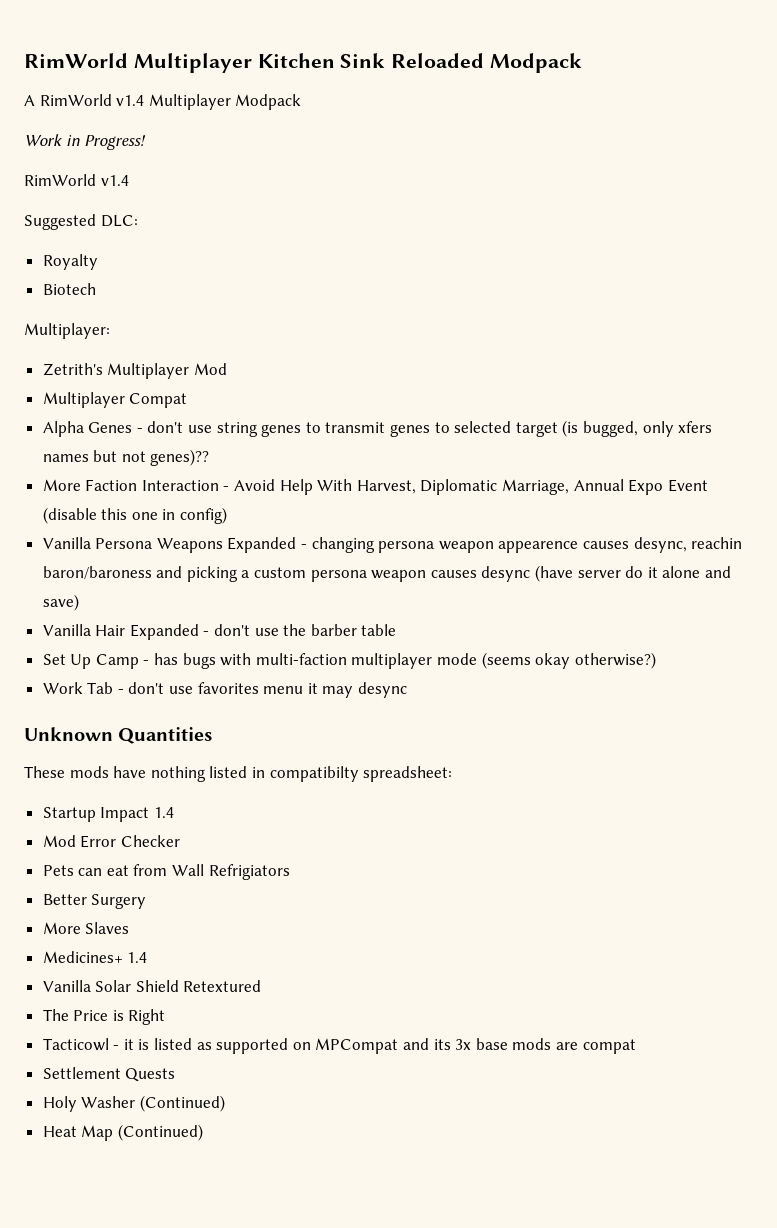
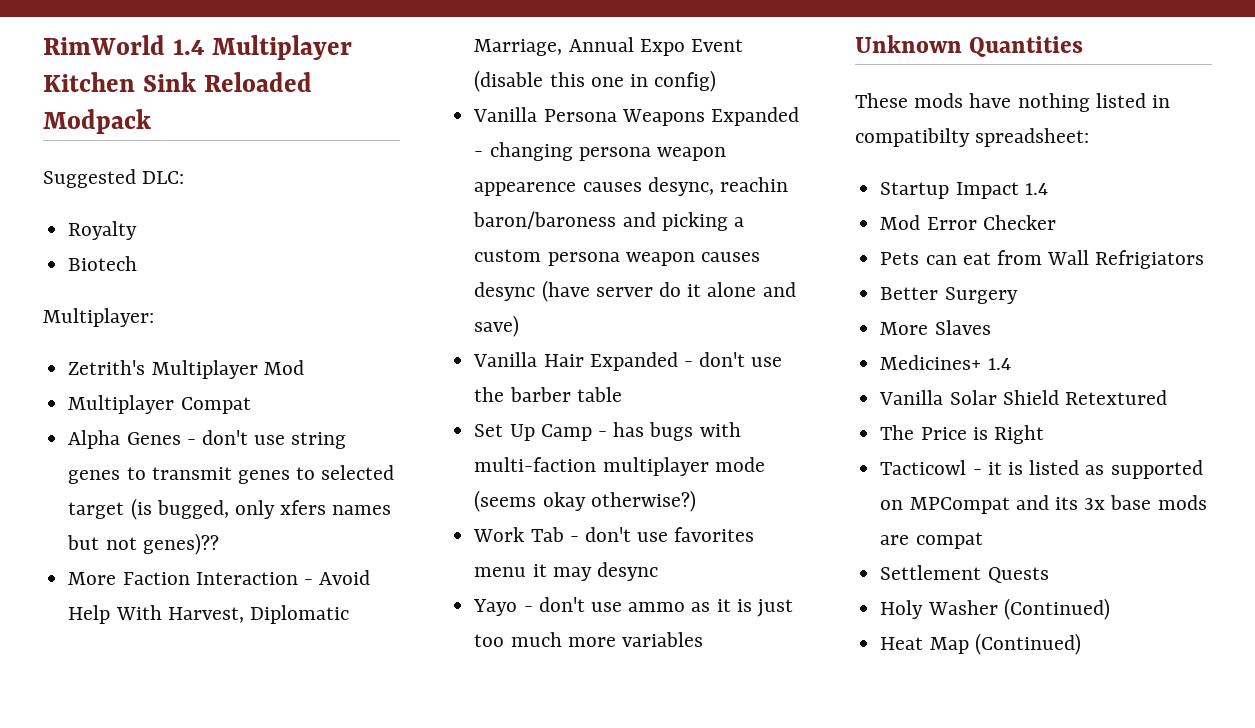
[24,53,128,68] RimWorld -> [43,35,204,55] RimWorld 1.4
[24,94,302,110] [24,134,147,150] [24,174,129,186] // A RimWorld v1.4 Multiplayer Modpack // Work in Progress! // RimWorld v1.4 -> (151, 121) none
(408, 690) none -> [473,597,793,617] [474,632,703,647] // Yayo - don't use ammo as it is just too much more variables

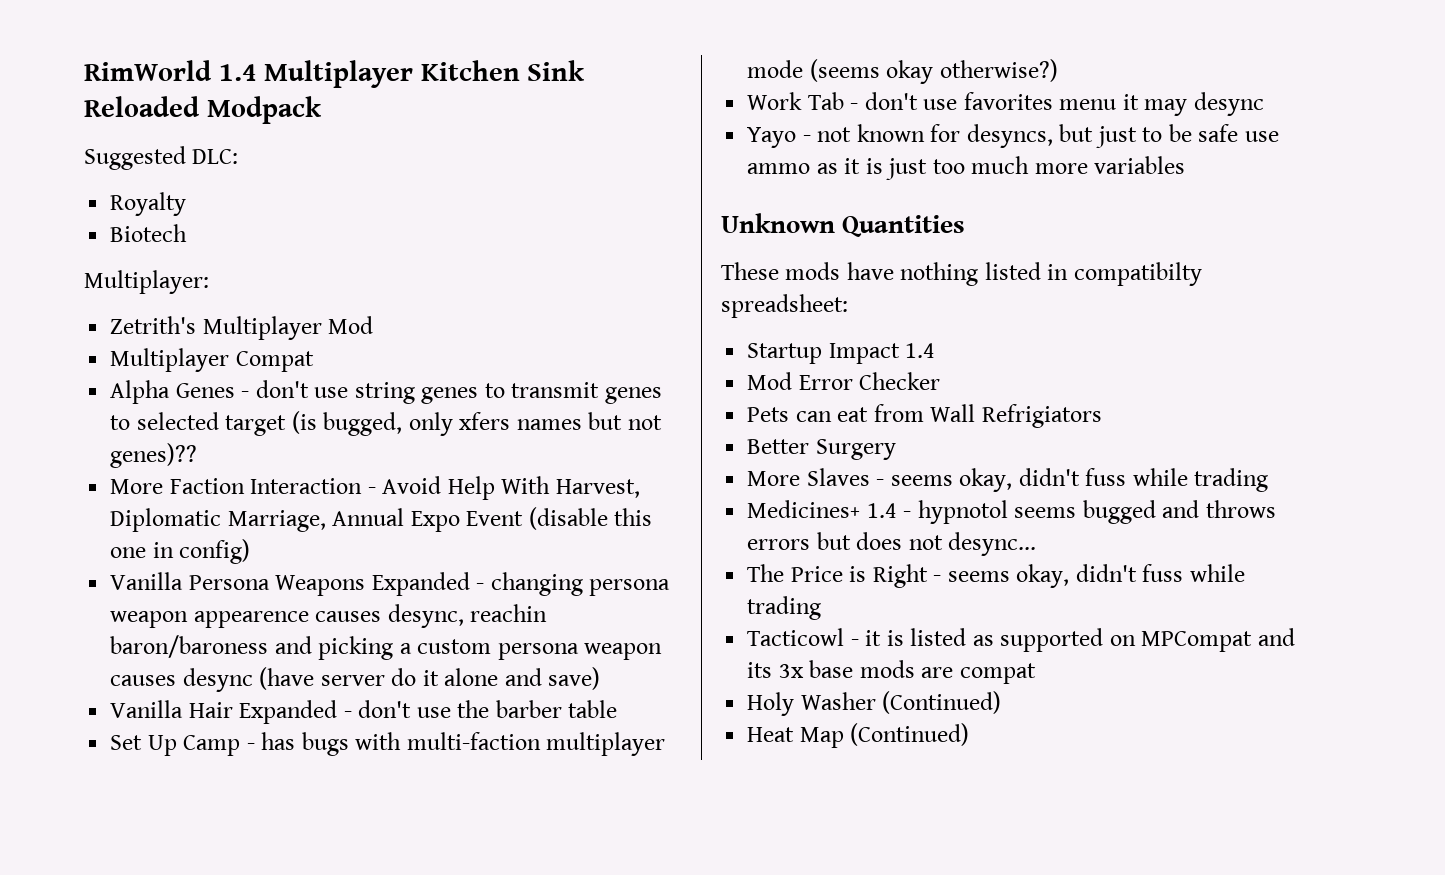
[538,597,585,612] don't -> [817,124,1239,148] not known for desyncs, but just to be safe
[880,355,1011,370] [879,390,1167,405] [880,425,1044,444] // Medicines+ 1.4 // Vanilla Solar Shield Retextured // The Price is Right -> [876,468,1269,492] [747,500,1276,524] [747,532,1037,556] [747,564,1245,588] [747,596,822,620] - seems okay, didn't fuss while trading // Medicines+ 1.4 - hypnotol seems bugged and throws errors but does not desync... // The Price is Right - seems okay, didn't fuss while trading
[880,565,1049,583] // Settlement Quests -> (1036, 673) none

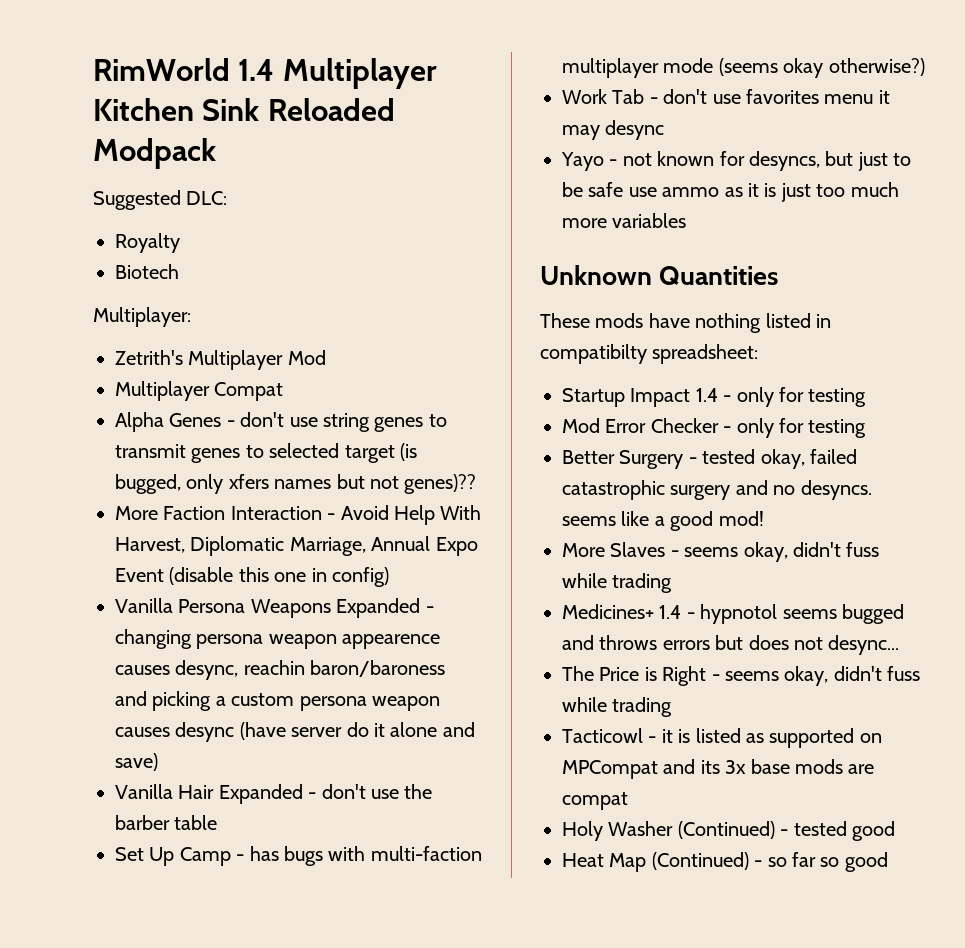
(936, 350) none -> [723,387,867,407] - only for testing
[747,404,1102,428] [747,439,896,460] // Pets can eat from Wall Refrigiators // Better Surgery -> [723,418,867,438] [562,449,857,469] [562,480,872,500] [562,511,764,531] - only for testing // Better Surgery - tested okay, failed catastrophic surgery and no desyncs. seems like a good mod!
(1002, 702) none -> [780,821,895,841] - tested good
(970, 734) none -> [754,852,888,872] - so far so good

